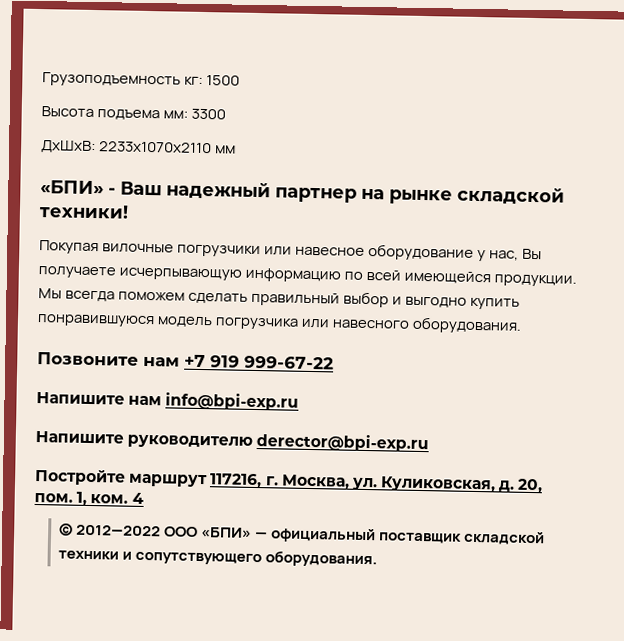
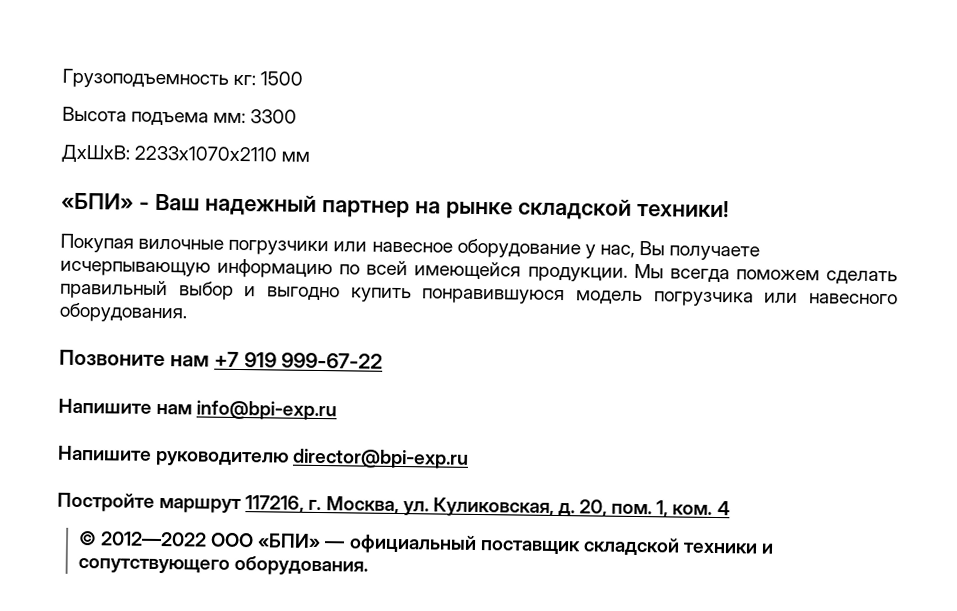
[256,433,430,453] derector@bpi-exp.ru -> [292,448,470,469] director@bpi-exp.ru

